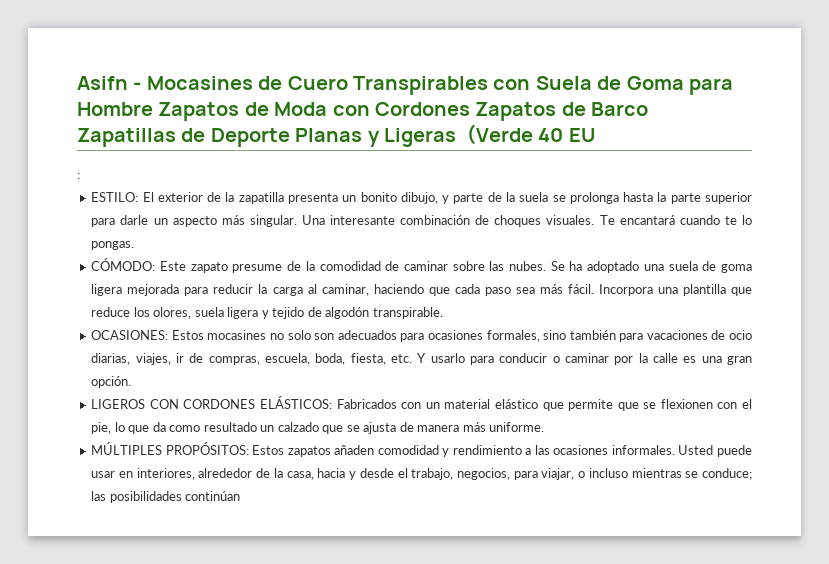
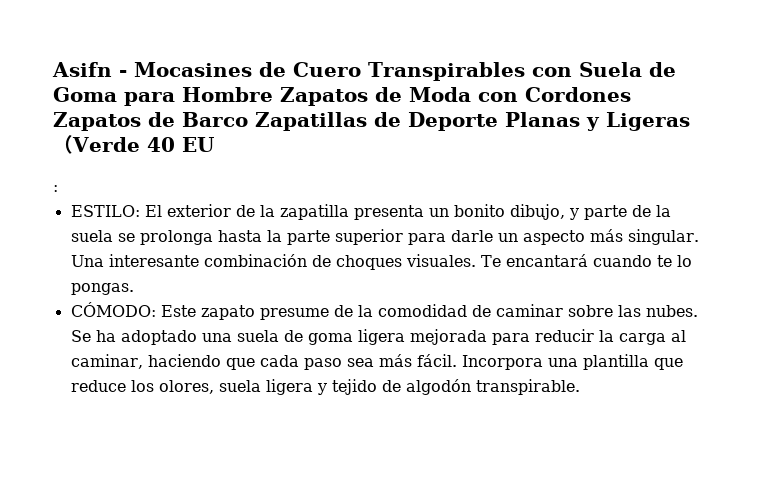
[91,330,753,342] [91,353,752,365] [91,376,132,388] [91,396,753,411] [91,422,545,434] [91,442,752,457] [91,468,753,480] [91,491,241,503] // OCASIONES: Estos mocasines no solo son adecuados para ocasiones formales, sino también para vacaciones de ocio diarias, viajes, ir de compras, escuela, boda, fiesta, etc. Y usarlo para conducir o caminar por la calle es una gran opción. // LIGEROS CON CORDONES ELÁSTICOS: Fabricados con un material elástico que permite que se flexionen con el pie, lo que da como resultado un calzado que se ajusta de manera más uniforme. // MÚLTIPLES PROPÓSITOS: Estos zapatos añaden comodidad y rendimiento a las ocasiones informales. Usted puede usar en interiores, alrededor de la casa, hacia y desde el trabajo, negocios, para viajar, o incluso mientras se conduce; las posibilidades continúan -> (580, 387) none

